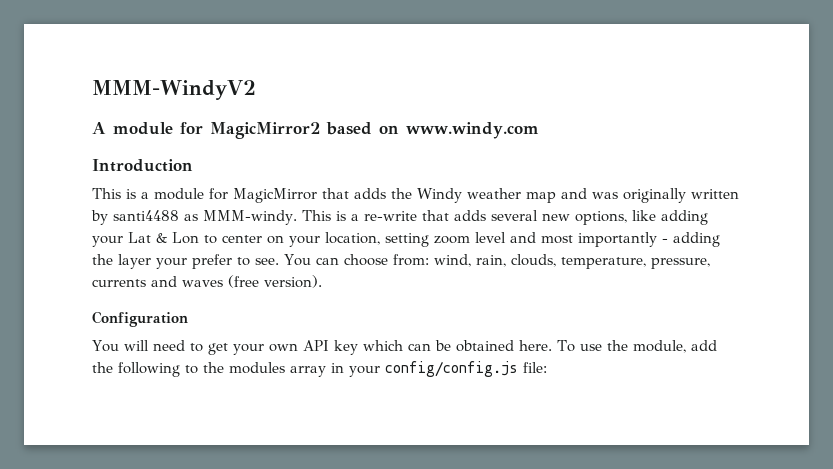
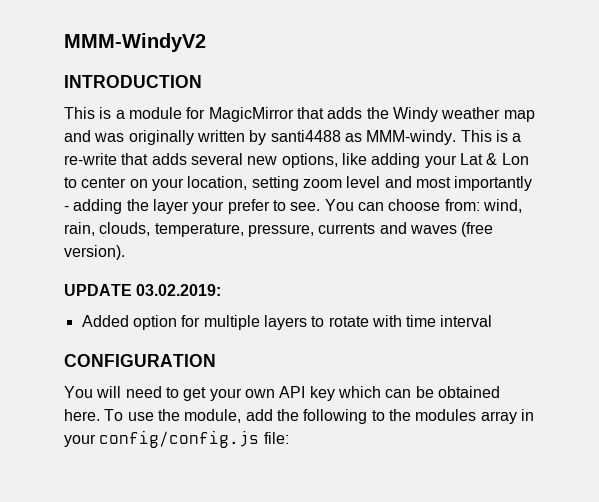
[92,122,539,139] [92,159,193,172] A module for MagicMirror2 based on www.windy.com // Introduction -> [64,75,202,88] INTRODUCTION
[92,311,188,327] Configuration -> [64,284,222,296] [81,315,493,330] [64,354,216,367] UPDATE 03.02.2019: // Added option for multiple layers to rotate with time interval // CONFIGURATION

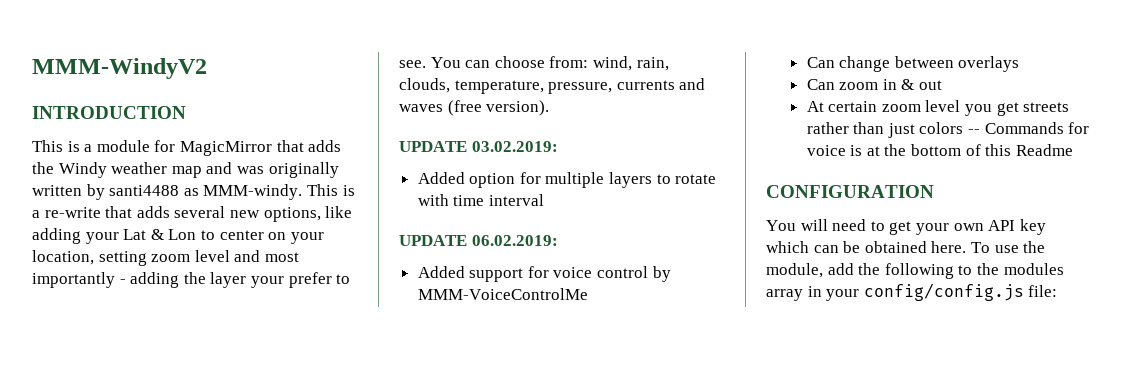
(493, 321) none -> [399,235,558,246] [417,266,671,282] [417,288,588,300] [806,56,1020,72] [806,79,942,90] [806,100,1070,116] [806,122,1090,138] [806,144,1073,156] // UPDATE 06.02.2019: // Added support for voice control by MMM-VoiceControlMe // Can change between overlays // Can zoom in & out // At certain zoom level you get streets rather than just colors -- Commands for voice is at the bottom of this Readme

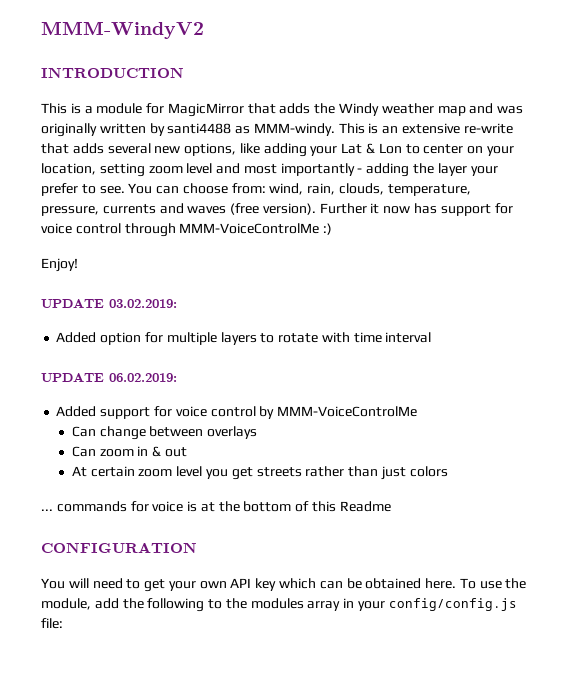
[32,210,40,218] a -> [382,123,461,134] an extensive
(550, 108) none -> [319,203,513,216] [41,223,333,237] [41,258,78,272] Further it now has support for voice control through MMM-VoiceControlMe :) // Enjoy!
[967,122,1064,134] -- Commands -> [41,501,127,512] // ... commands

